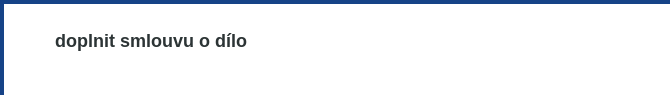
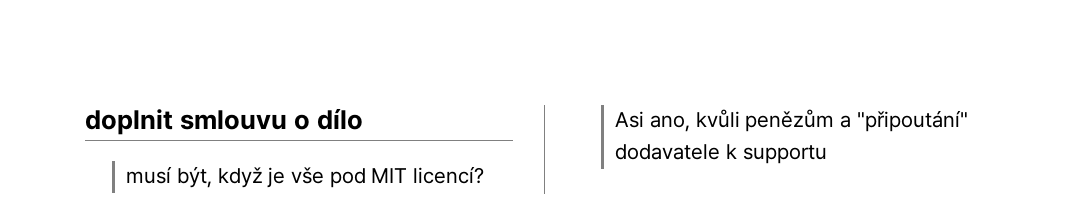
(247, 40) none -> [126,166,485,188] [615,109,968,132] [615,144,827,164] // musí být, když je vše pod MIT licencí? Asi ano, kvůli penězům a "připoutání" dodavatele k supportu

